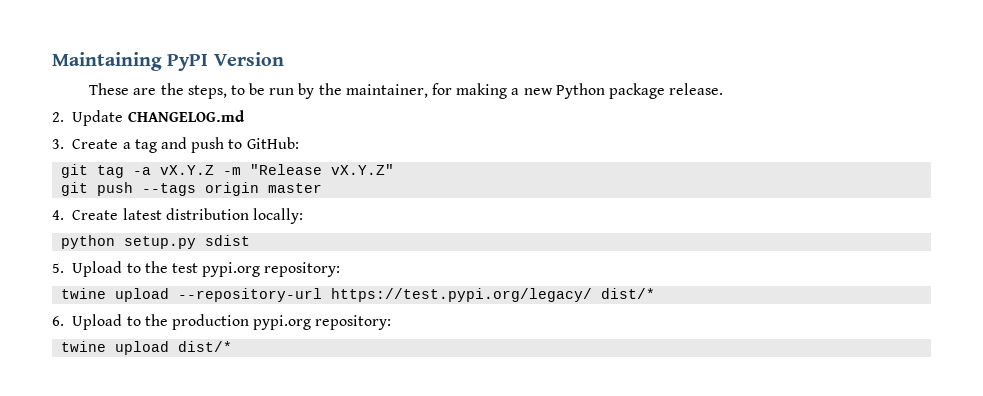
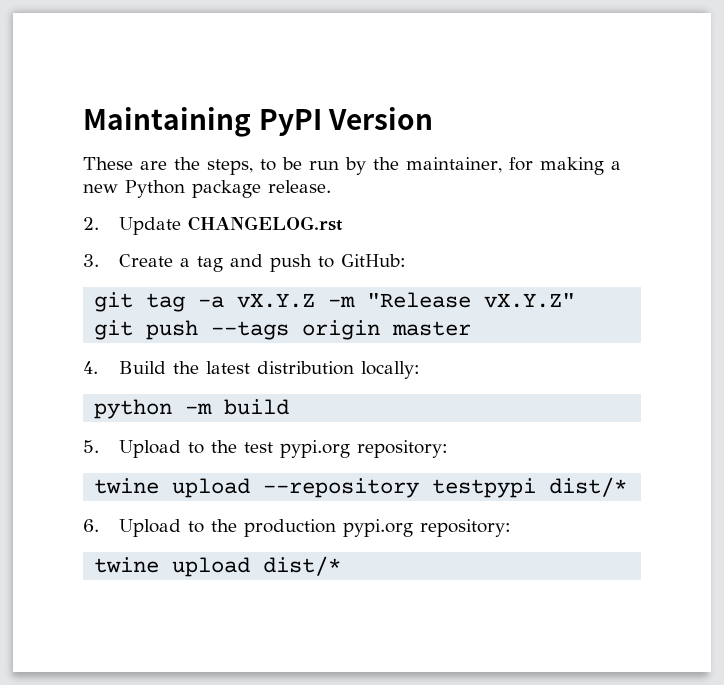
[127,110,245,122] CHANGELOG.md -> [187,216,343,231] CHANGELOG.rst
[72,210,119,220] Create -> [118,361,199,374] Build the
[124,235,251,249] setup.py sdist -> [185,399,290,415] -m build
[178,288,593,302] --repository-url https://test.pypi.org/legacy/ -> [263,478,537,498] --repository testpypi

